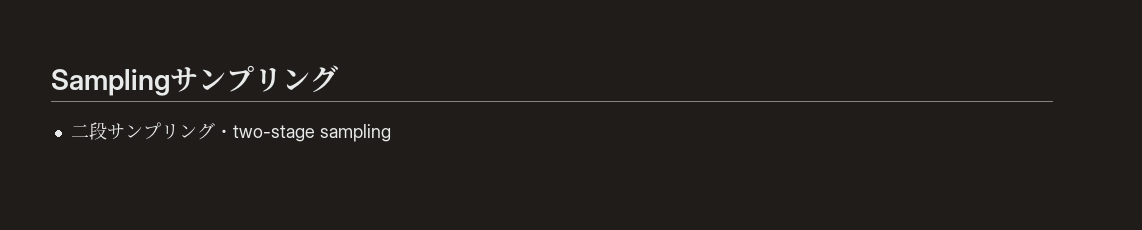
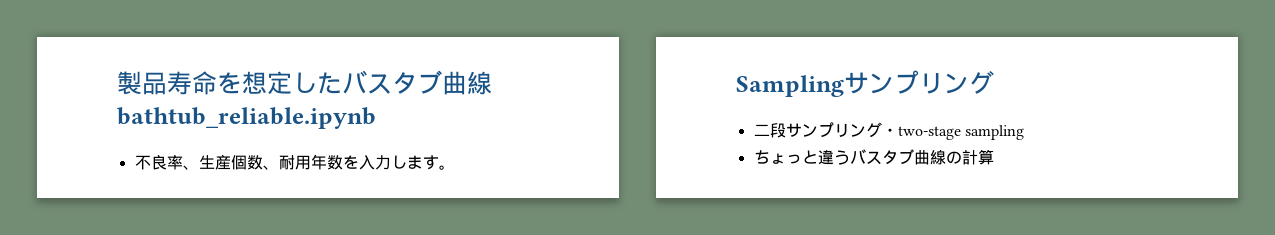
(51, 82) none -> [117,70,492,95] [117,107,376,129] [134,154,455,170] 製品寿命を想定したバスタブ曲線bathtub_reliable.ipynb // 不良率、生産個数、耐用年数を入力します。 //
(391, 133) none -> [753,149,994,165] // ちょっと違うバスタブ曲線の計算

